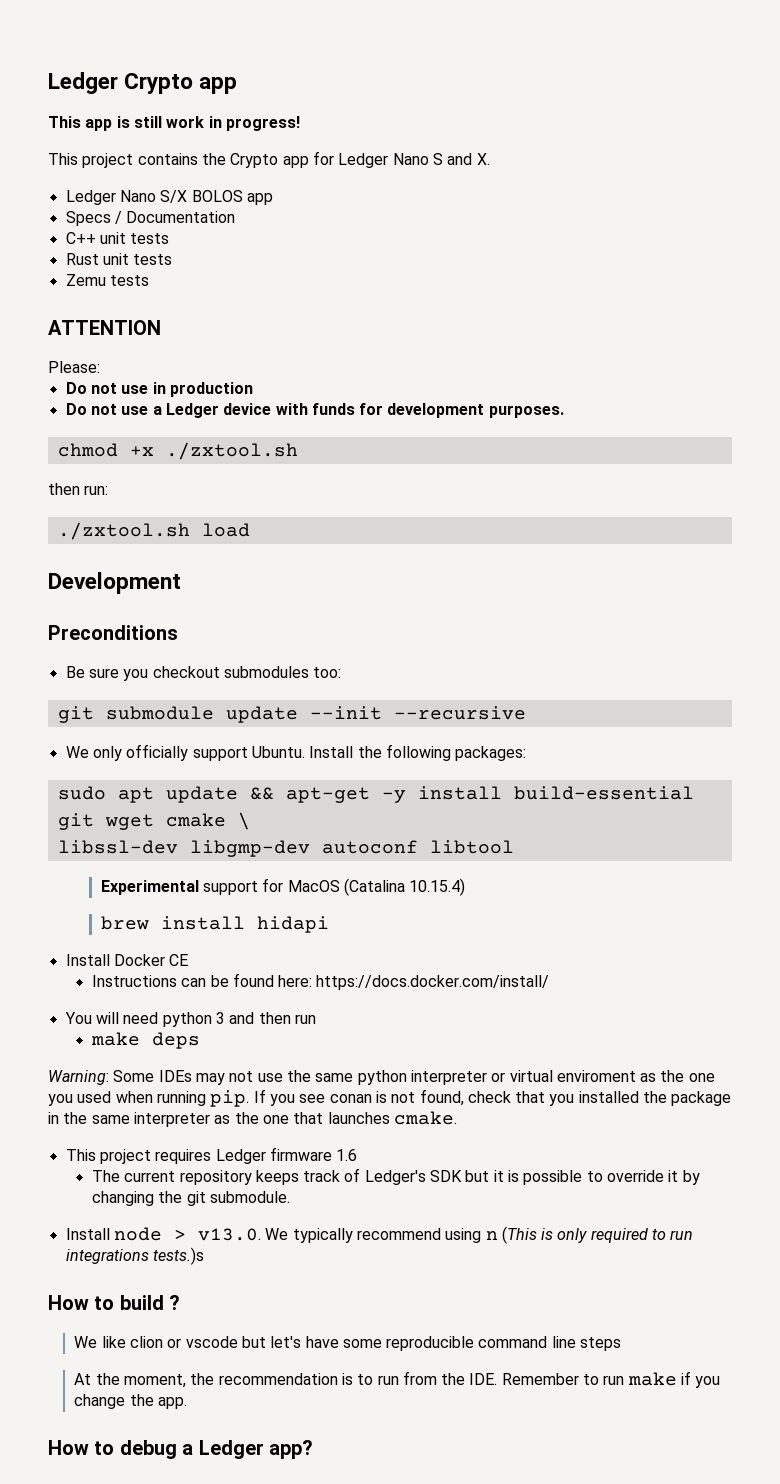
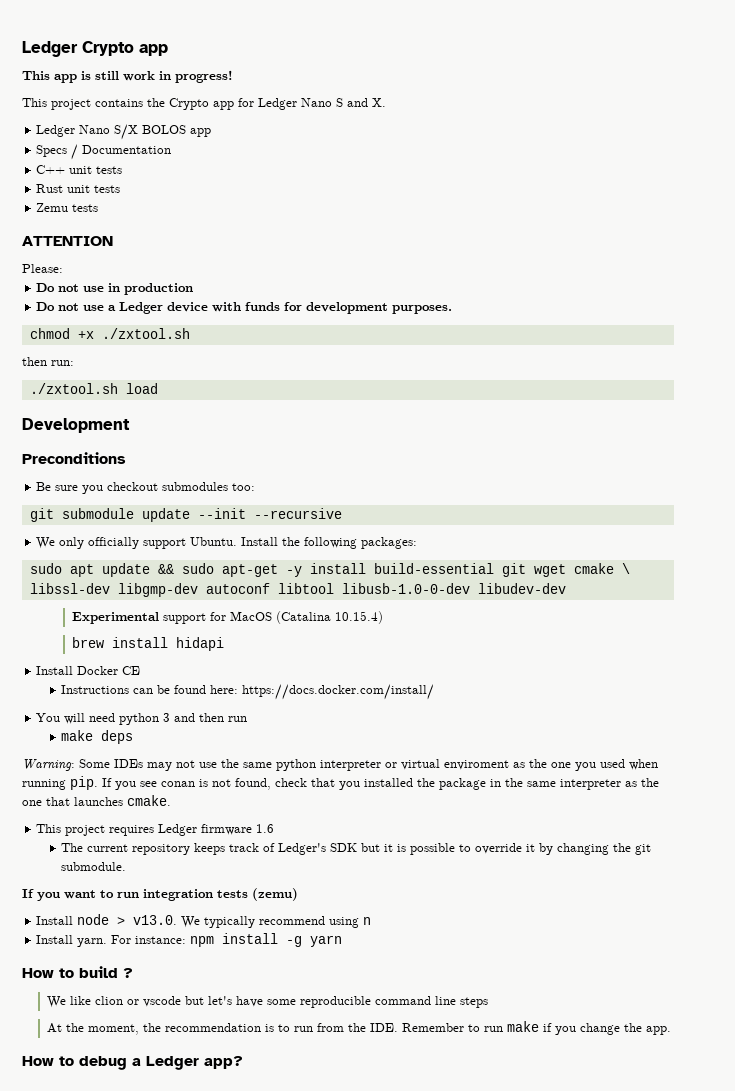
(274, 793) none -> [181,563,214,574] sudo
(514, 847) none -> [341,583,566,594] libusb-1.0-0-dev libudev-dev
(290, 1197) none -> [22,888,298,901] // If you want to run integration tests (zemu)
[501,1226,694,1244] [65,1247,204,1265] (This is only required to run integrations tests.)s -> [36,933,343,947] // Install yarn. For instance: npm install -g yarn

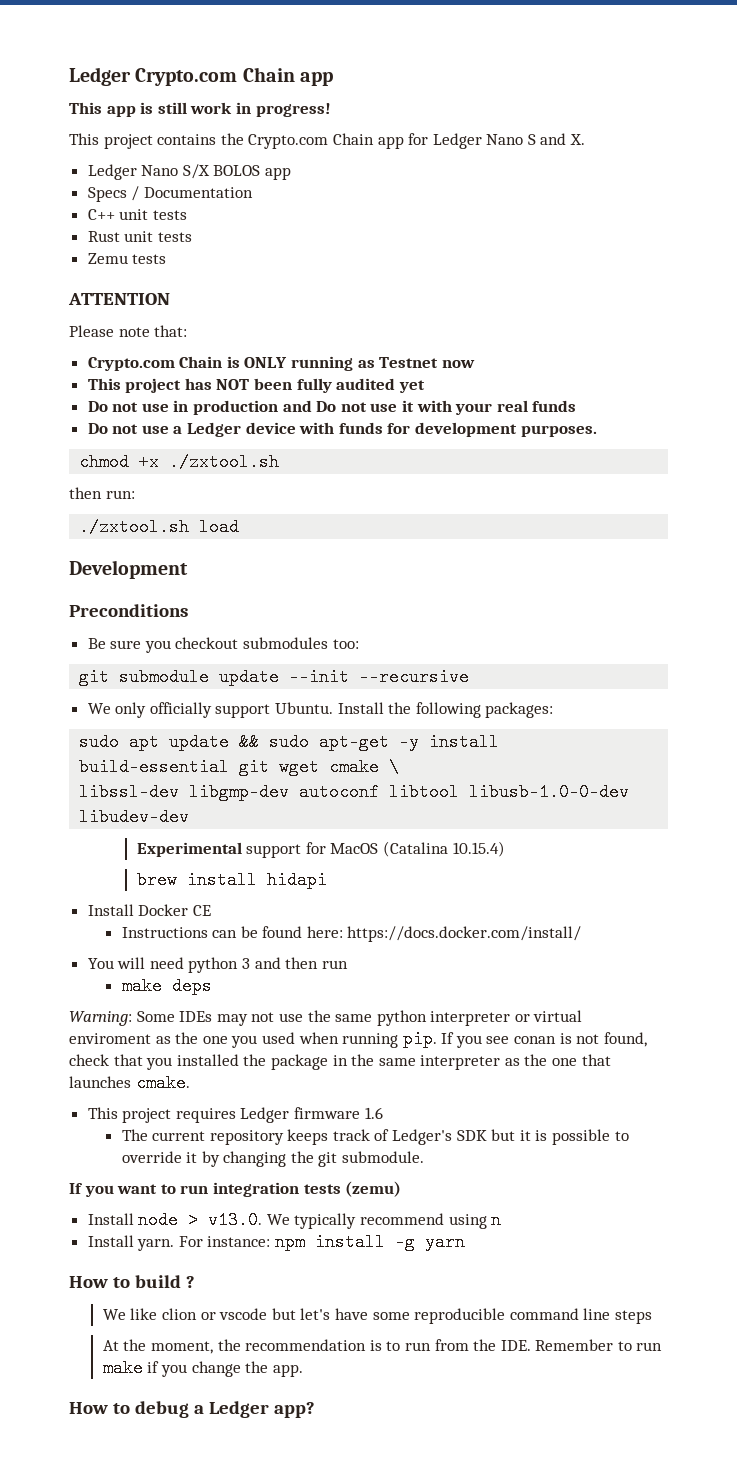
[22,41,134,57] Ledger Crypto -> [69,67,295,86] Ledger Crypto.com Chain
[169,98,209,110] Crypto -> [248,133,374,149] Crypto.com Chain
[22,264,63,273] Please: -> [69,325,188,337] [87,356,475,371] [87,378,425,393] Please note that: // Crypto.com Chain is ONLY running as Testnet now // This project has NOT been fully audited yet
(194, 289) none -> [282,400,577,415] and Do not use it with your real funds

